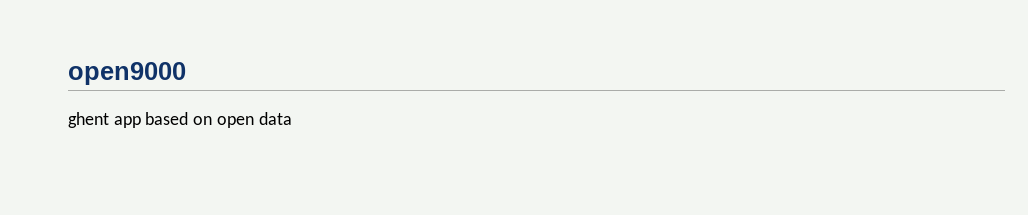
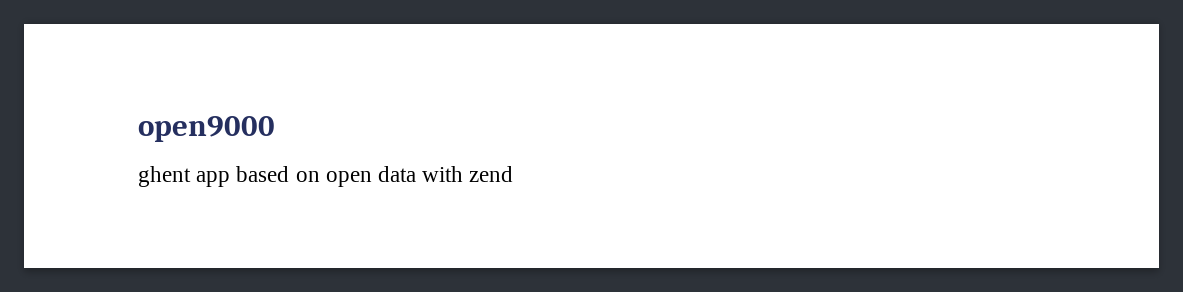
(292, 118) none -> [422,166,514,182] with zend

